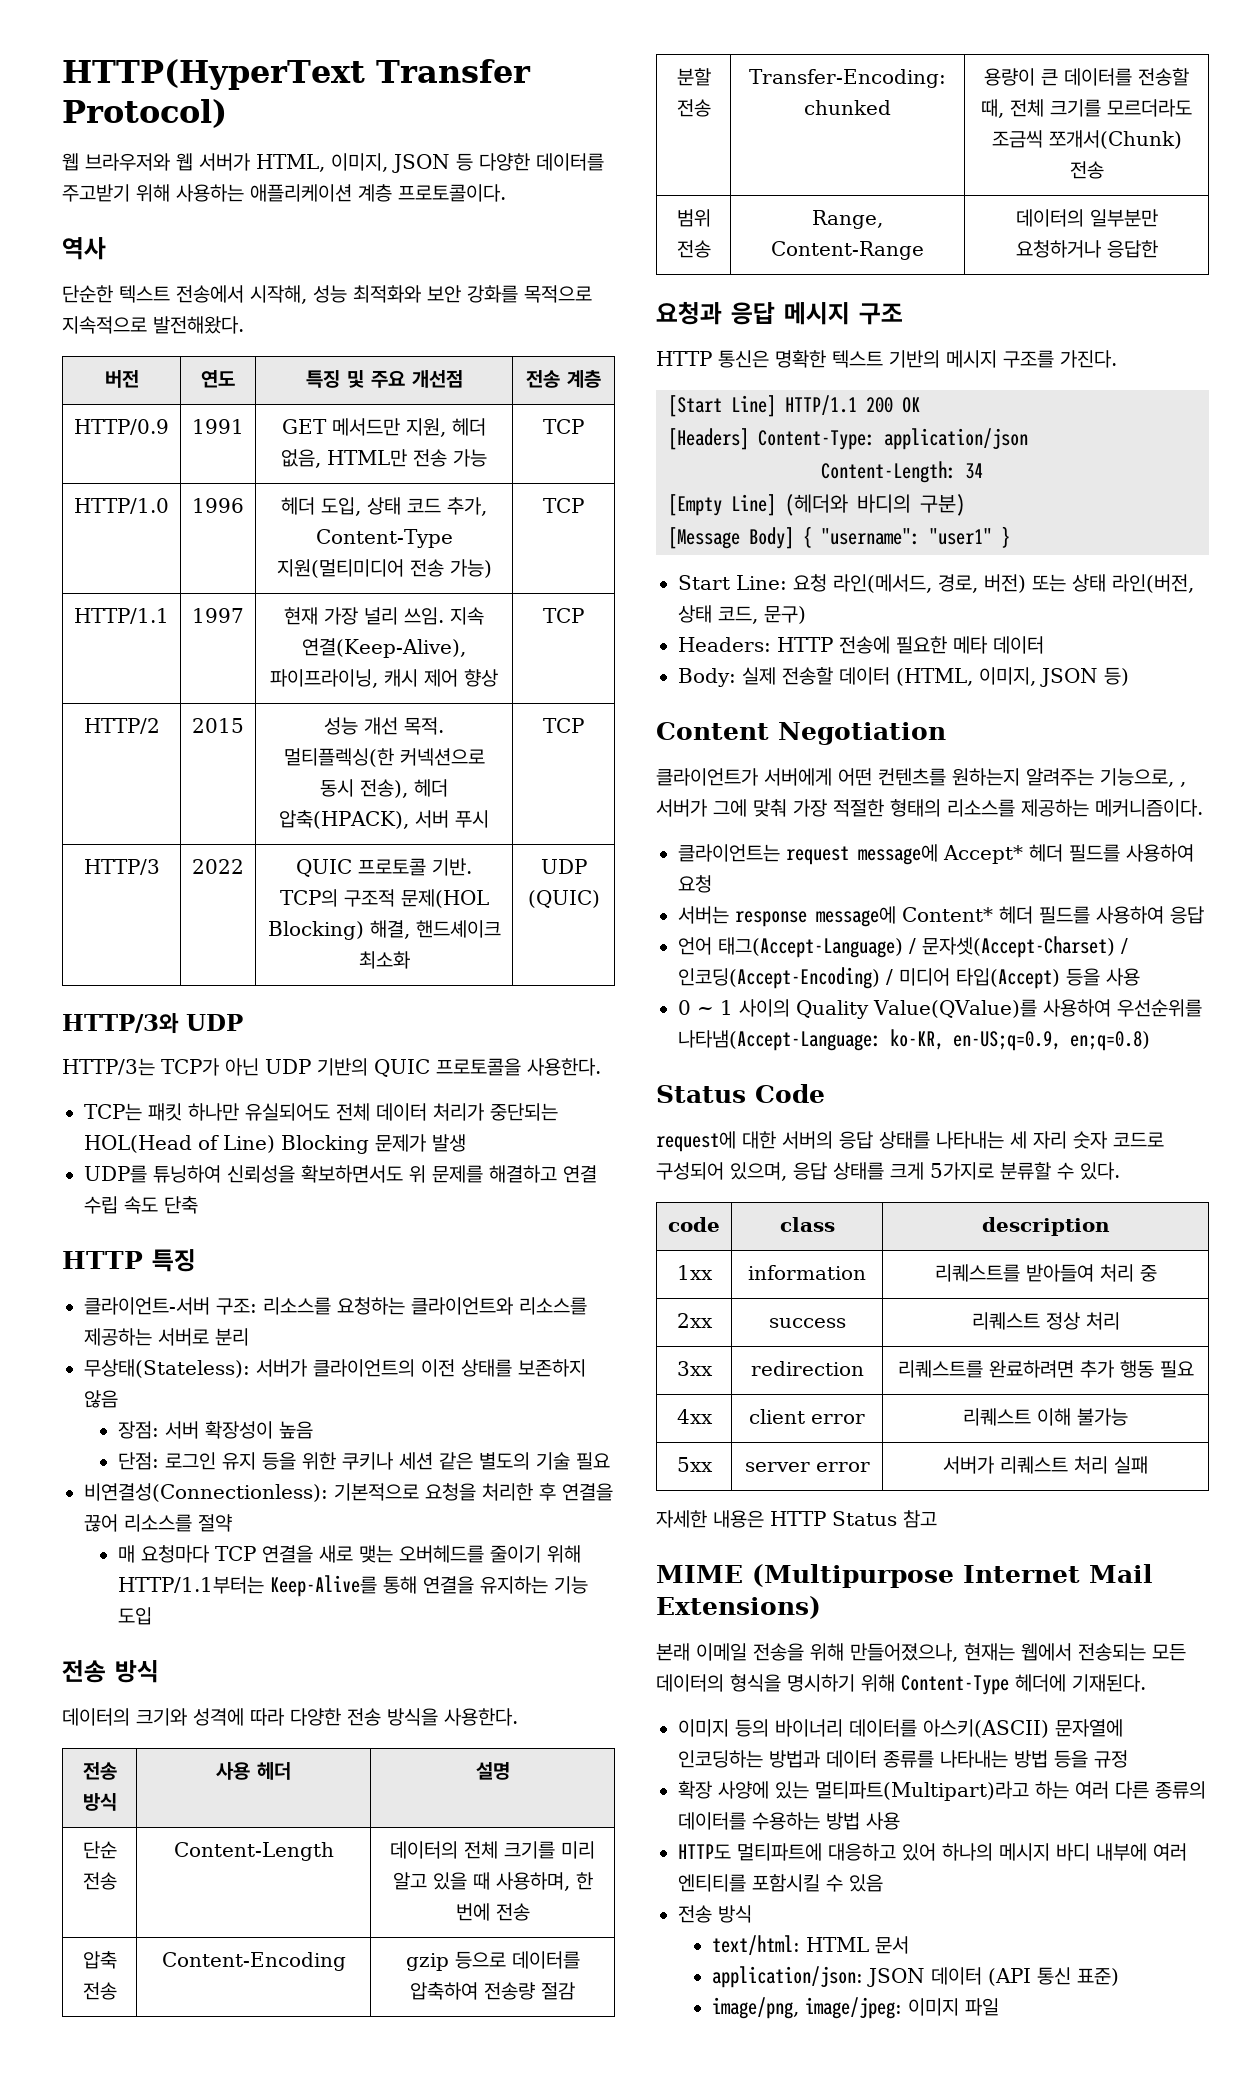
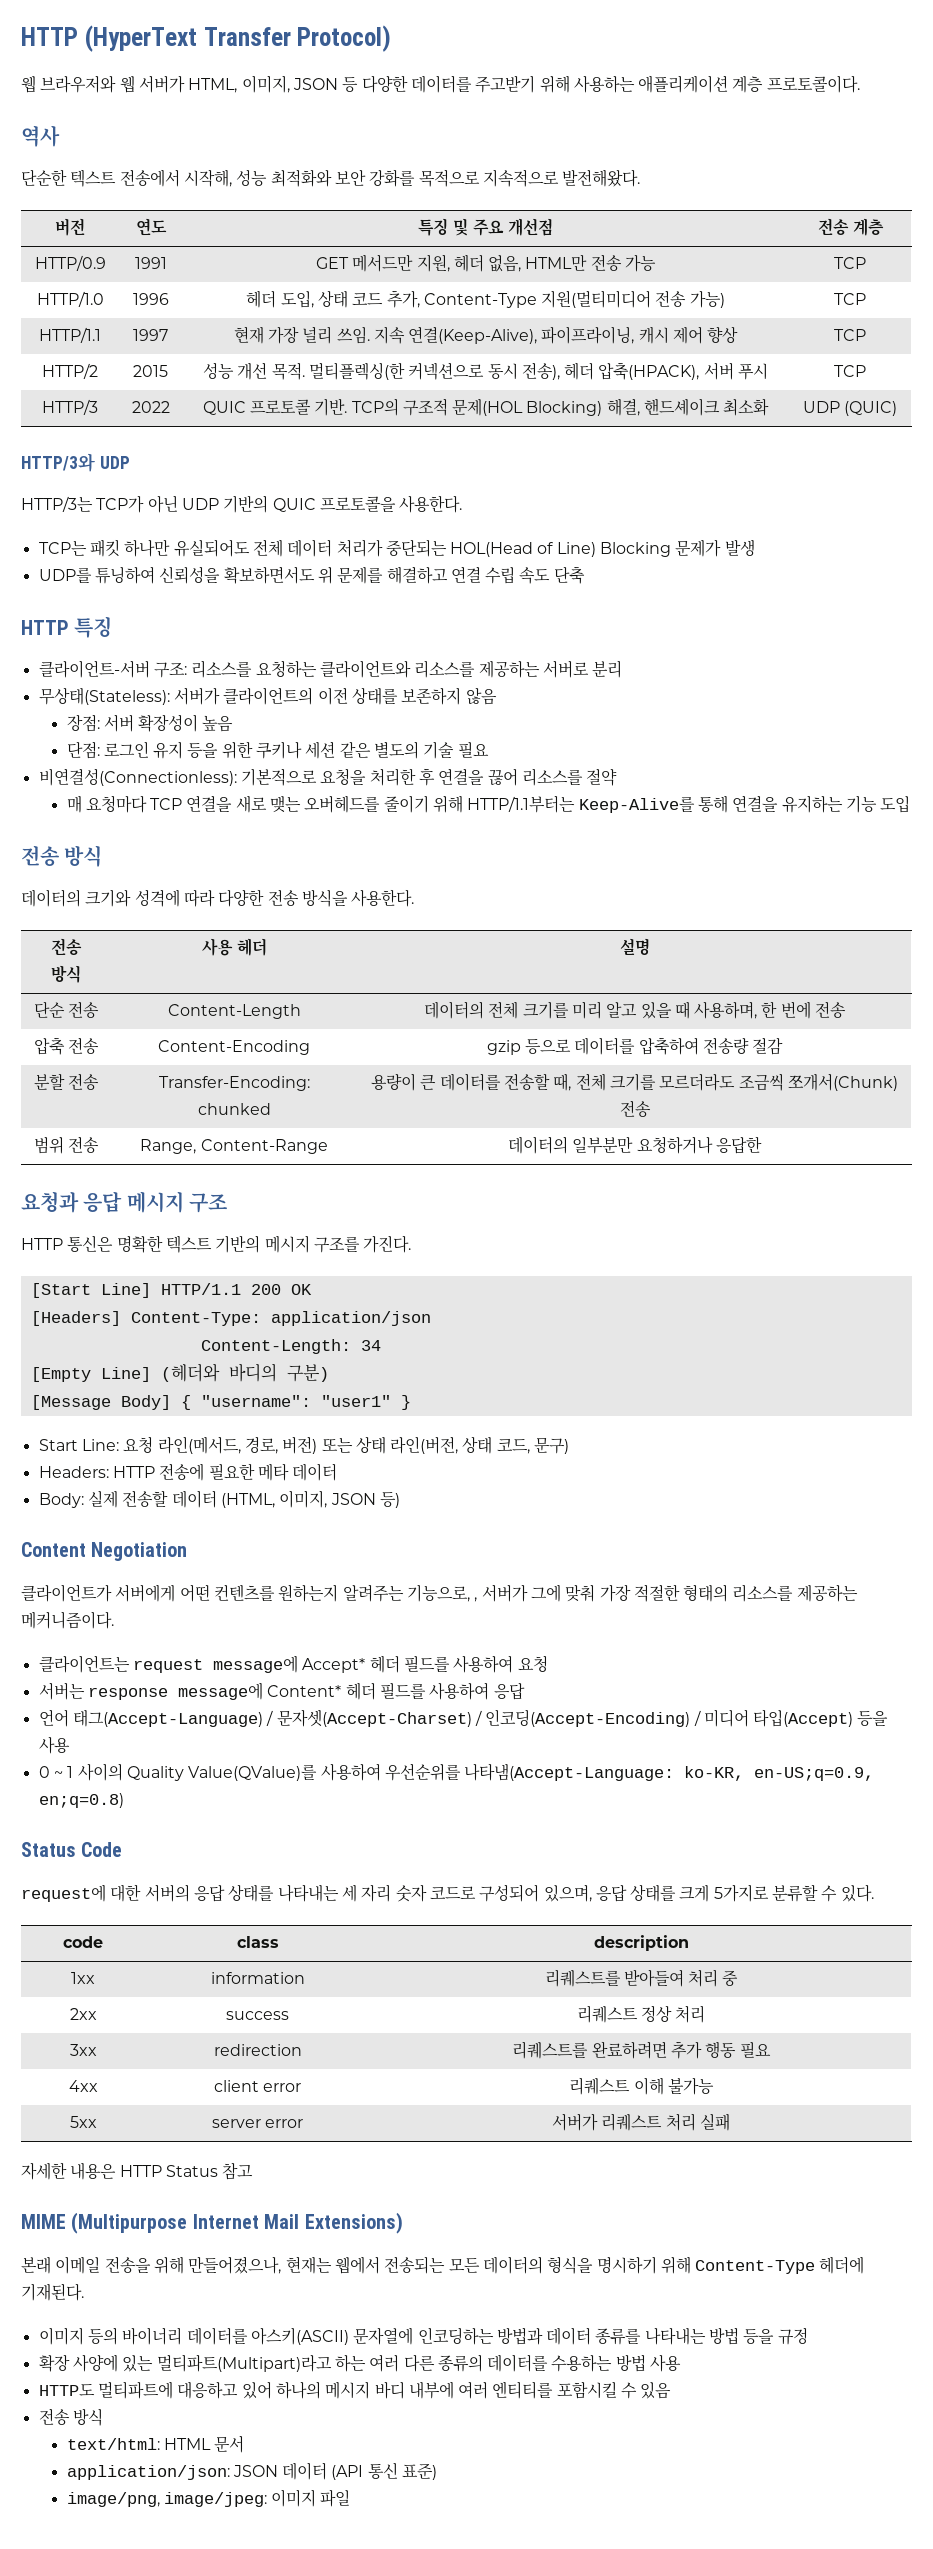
[62,59,365,90] HTTP(HyperText -> [21,25,197,52] HTTP (HyperText

